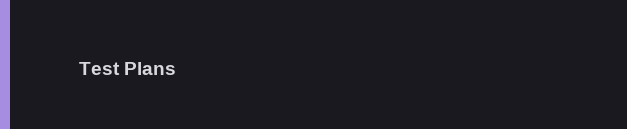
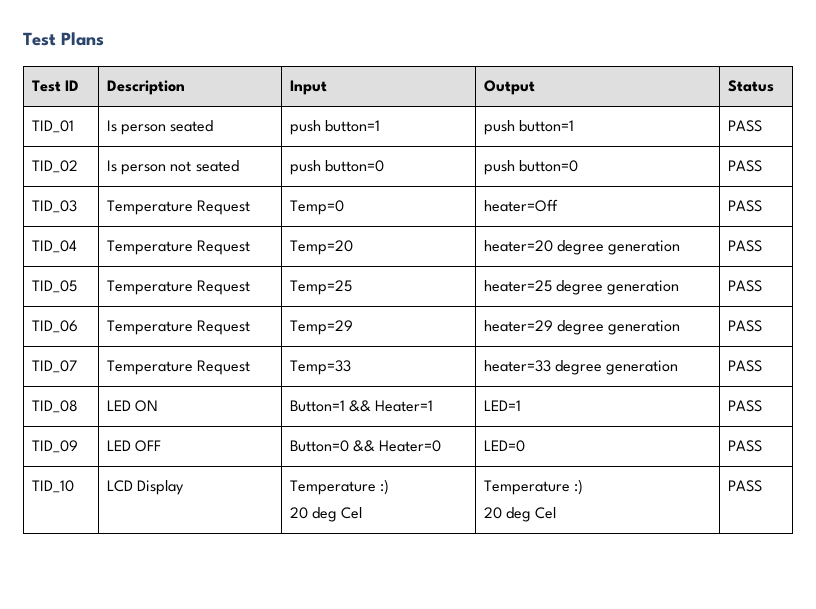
(177, 68) none -> [31,80,80,92] [106,80,185,95] [289,80,327,95] [483,80,535,95] [727,80,774,92] [31,120,74,133] [106,120,214,135] [289,120,381,135] [483,120,575,135] [727,120,762,132] [31,160,78,173] [106,160,239,175] [289,160,385,175] [483,160,579,175] [727,160,762,172] [31,200,77,213] [106,200,251,215] [289,200,344,215] [483,199,558,212] [727,200,762,212] [31,240,77,253] [106,240,251,255] [289,240,353,255] [483,240,681,255] [727,240,762,252] [31,280,77,293] [106,280,251,295] [289,280,352,295] [483,280,680,295] [727,280,762,292] [31,320,78,333] [106,320,251,335] [289,320,353,335] [483,320,681,335] [727,320,762,332] [31,360,77,373] [106,360,251,375] [289,360,351,375] [483,360,679,375] [727,360,762,372] [31,400,78,413] [106,400,159,412] [289,400,434,412] [483,400,521,411] [727,400,762,412] [31,440,78,453] [106,440,162,452] [289,440,442,452] [483,440,525,452] [727,440,762,452] [31,480,74,493] [106,480,185,495] [289,479,390,495] [289,507,363,522] [483,479,584,495] [483,507,557,522] [727,480,762,492] // Test ID | Description | Input | Output | Status // TID_01 | Is person seated | push button=1 | push button=1 | PASS // TID_02 | Is person not seated | push button=0 | push button=0 | PASS // TID_03 | Temperature Request | Temp=0 | heater=Off | PASS // TID_04 | Temperature Request | Temp=20 | heater=20 degree generation | PASS // TID_05 | Temperature Request | Temp=25 | heater=25 degree generation | PASS // TID_06 | Temperature Request | Temp=29 | heater=29 degree generation | PASS // TID_07 | Temperature Request | Temp=33 | heater=33 degree generation | PASS // TID_08 | LED ON | Button=1 && Heater=1 | LED=1 | PASS // TID_09 | LED OFF | Button=0 && Heater=0 | LED=0 | PASS // TID_10 | LCD Display | Temperature :) // 20 deg Cel | Temperature :) // 20 deg Cel | PASS

